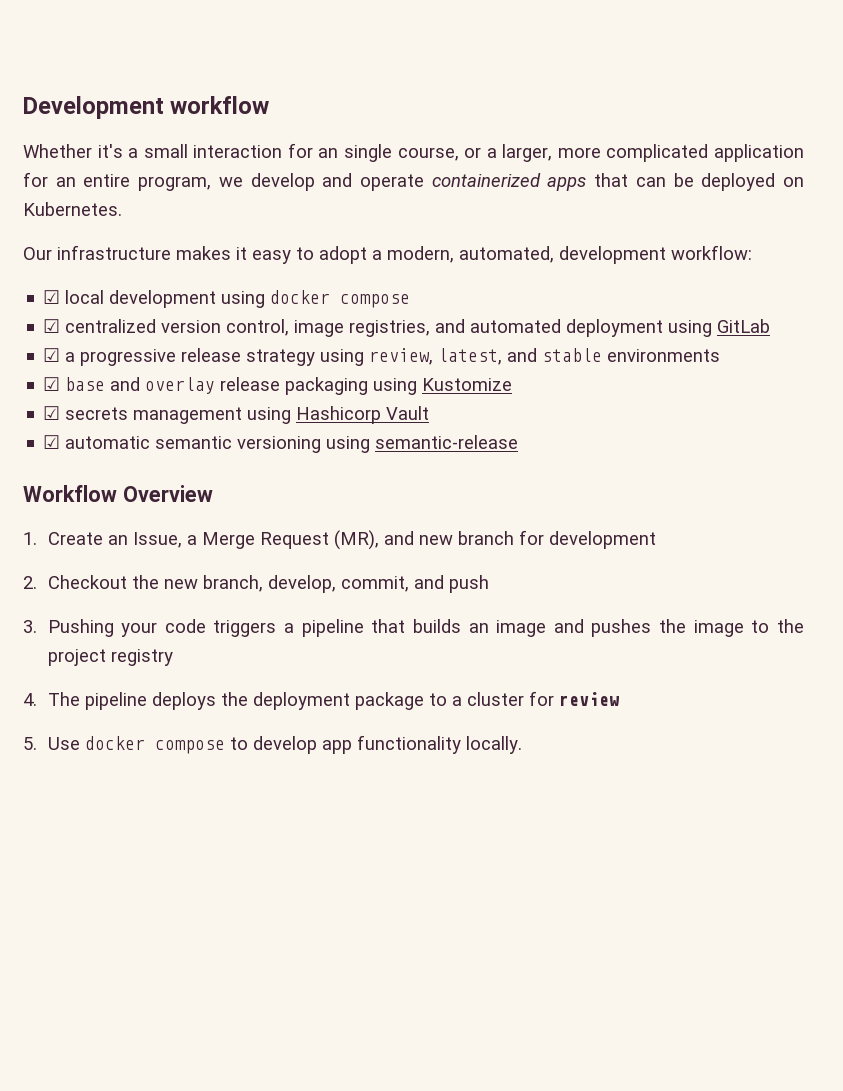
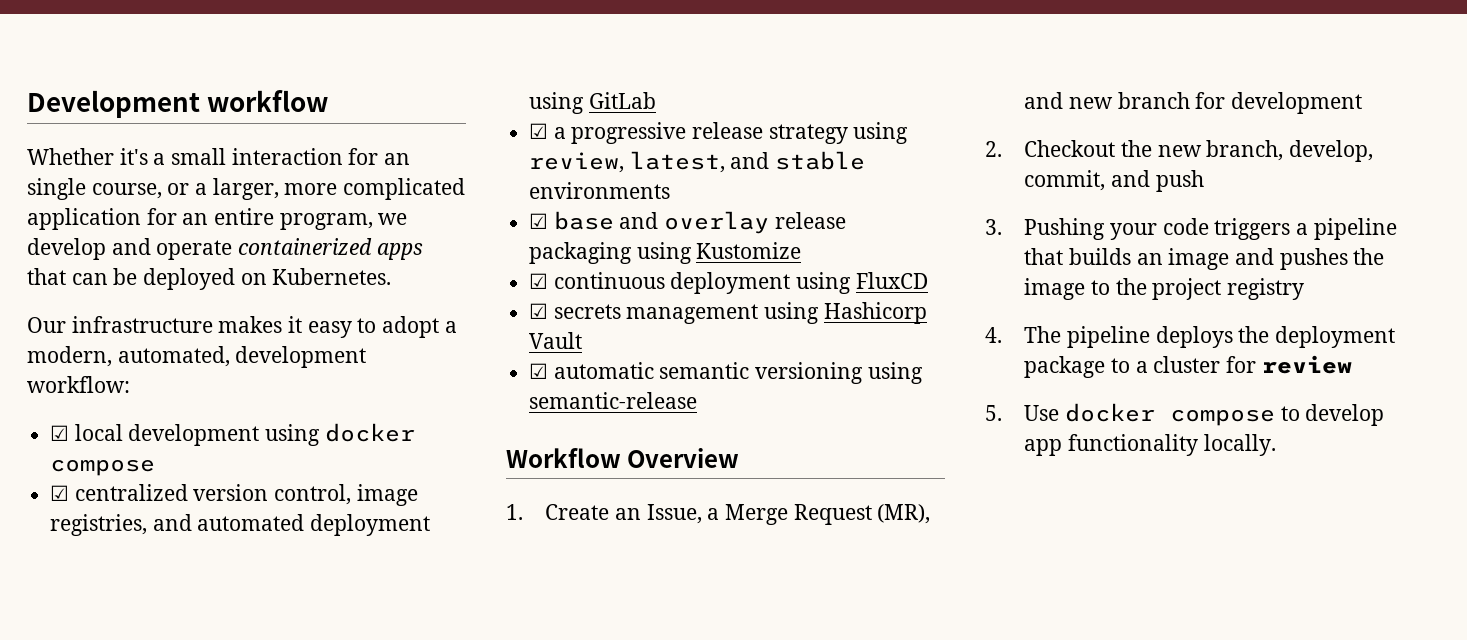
(513, 384) none -> [529,272,928,294] // ☑ continuous deployment using FluxCD

